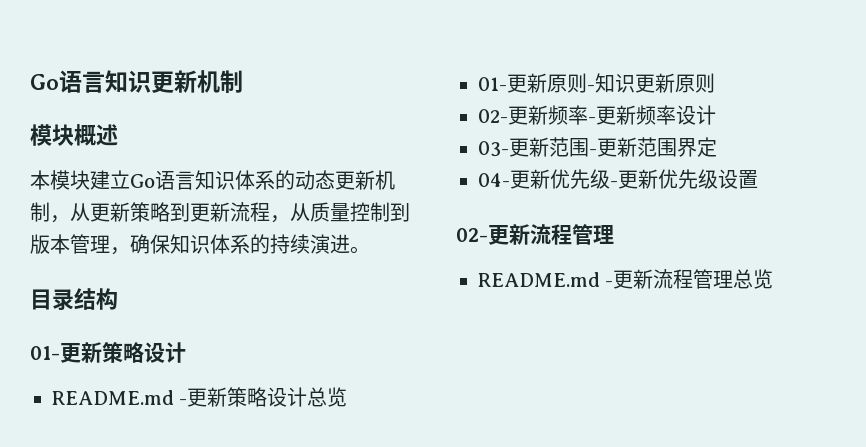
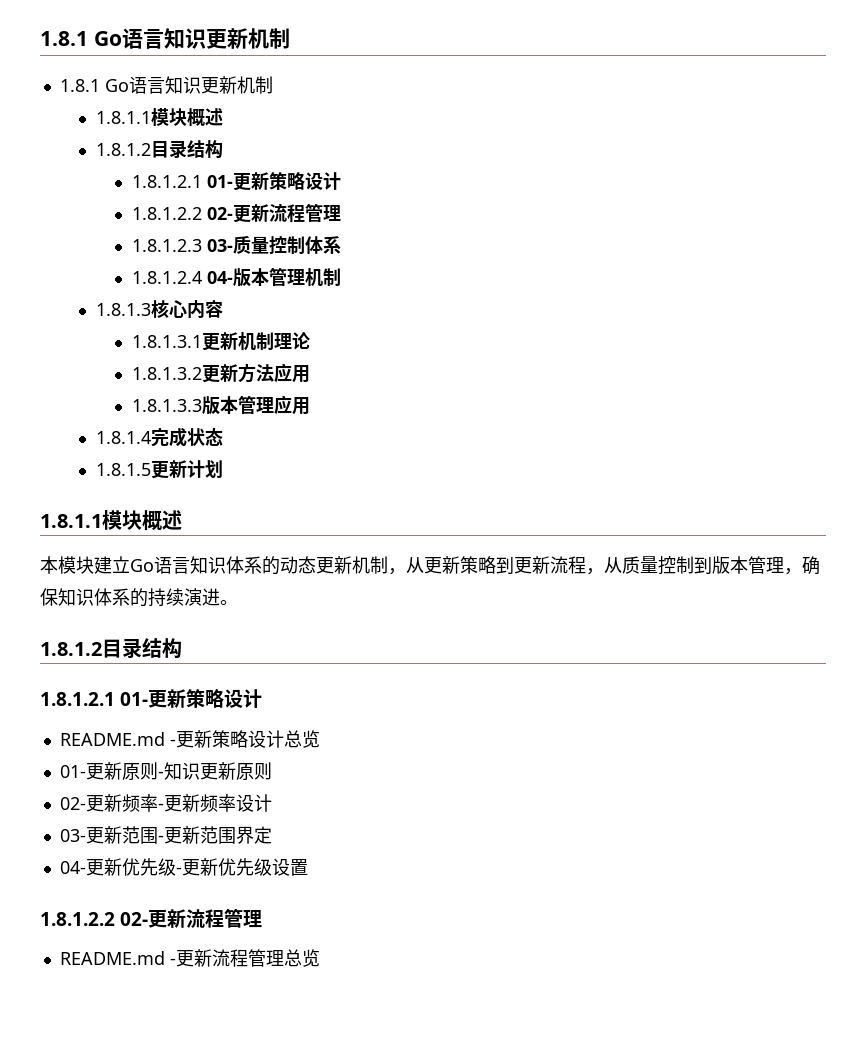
[30,70,243,93] Go语言知识更新机制 // -> [40,28,290,49] [59,76,273,94] [95,108,223,126] [95,140,223,159] [131,172,341,191] [131,203,341,223] [131,235,341,254] [131,267,341,287] [95,300,223,319] [131,332,310,351] [131,363,310,383] [131,395,310,415] [95,427,223,447] [95,460,223,479] [40,514,102,528] 1.8.1 Go语言知识更新机制 // 1.8.1 Go语言知识更新机制 // 1.8.1.1模块概述 // 1.8.1.2目录结构 // 1.8.1.2.1 01-更新策略设计 // 1.8.1.2.2 02-更新流程管理 // 1.8.1.2.3 03-质量控制体系 // 1.8.1.2.4 04-版本管理机制 // 1.8.1.3核心内容 // 1.8.1.3.1更新机制理论 // 1.8.1.3.2更新方法应用 // 1.8.1.3.3版本管理应用 // 1.8.1.4完成状态 // 1.8.1.5更新计划 // 1.8.1.1
[30,288,118,311] 目录结构 // -> [40,638,182,659] [40,692,115,706] 1.8.1.2目录结构 // 1.8.1.2.1
(758, 179) none -> [40,912,115,926] 1.8.1.2.2

